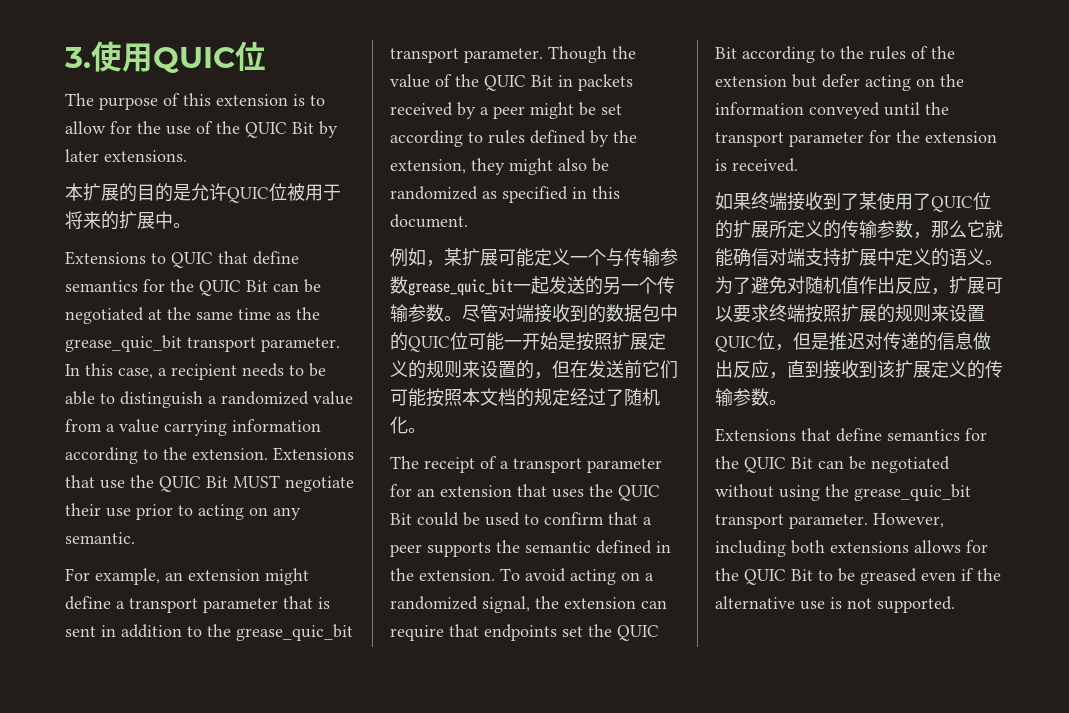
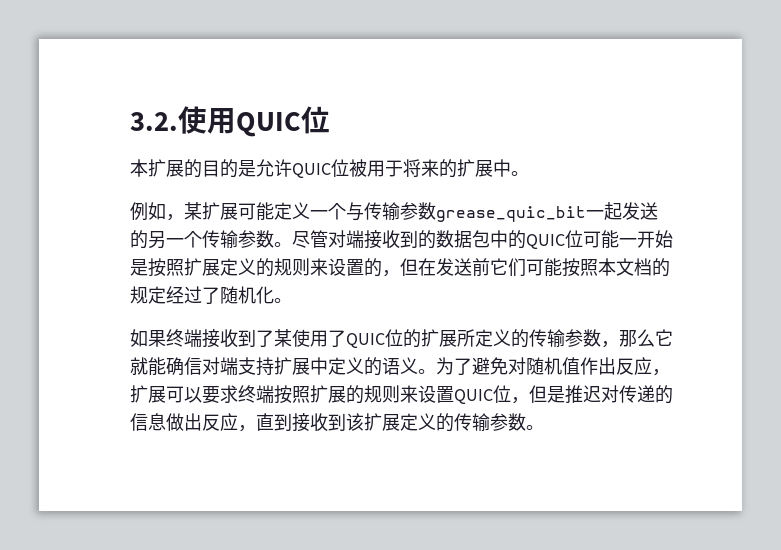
[64,47,91,68] 3. -> [130,112,178,131] 3.2.
[65,93,325,110] [65,121,338,138] [65,149,187,162] // The purpose of this extension is to allow for the use of the QUIC Bit by later extensions. -> (330, 120) none
[65,251,299,268] [65,279,321,296] [65,307,320,324] [65,335,340,352] [65,363,326,380] [65,391,353,408] [65,419,321,436] [65,447,354,464] [65,475,354,492] [65,503,301,520] [65,532,135,544] [65,568,309,585] [65,596,330,613] [65,624,353,641] [390,46,636,63] [390,74,633,91] [390,102,622,119] [390,130,637,147] [390,158,609,175] [390,186,620,203] [390,214,468,228] // Extensions to QUIC that define semantics for the QUIC Bit can be negotiated at the same time as the grease_quic_bit transport parameter. In this case, a recipient needs to be able to distinguish a randomized value from a value carrying information according to the extension. Extensions that use the QUIC Bit MUST negotiate their use prior to acting on any semantic. // For example, an extension might define a transport parameter that is sent in addition to the grease_quic_bit transport parameter. Though the value of the QUIC Bit in packets received by a peer might be set according to rules defined by the extension, they might also be randomized as specified in this document. -> (529, 173) none
[390,456,662,473] [390,484,660,501] [390,512,652,526] [390,540,671,557] [390,568,654,585] [390,596,667,613] [390,624,659,641] [715,46,955,63] [715,74,964,91] [715,102,949,119] [715,130,997,147] [715,158,798,172] // The receipt of a transport parameter for an extension that uses the QUIC Bit could be used to confirm that a peer supports the semantic defined in the extension. To avoid acting on a randomized signal, the extension can require that endpoints set the QUIC Bit according to the rules of the extension but defer acting on the information conveyed until the transport parameter for the extension is received. -> (292, 300) none
[715,428,987,442] [715,456,950,473] [715,484,971,501] [715,513,944,529] [715,540,988,557] [715,568,1001,585] [715,596,955,613] // Extensions that define semantics for the QUIC Bit can be negotiated without using the grease_quic_bit transport parameter. However, including both extensions allows for the QUIC Bit to be greased even if the alternative use is not supported. -> (544, 427) none

